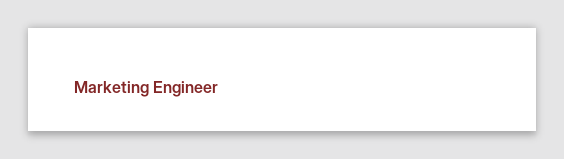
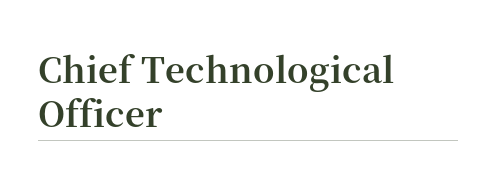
[74,81,219,97] Marketing Engineer -> [38,54,395,92] [38,98,163,127] Chief Technological Officer

